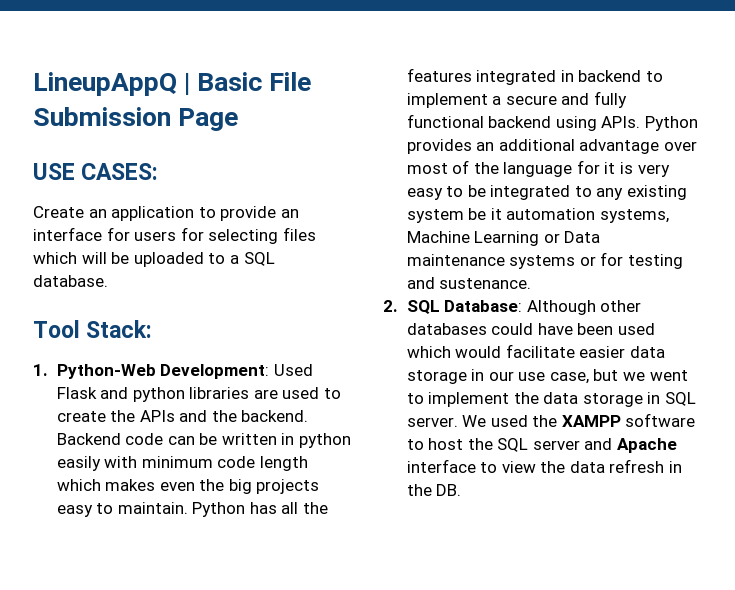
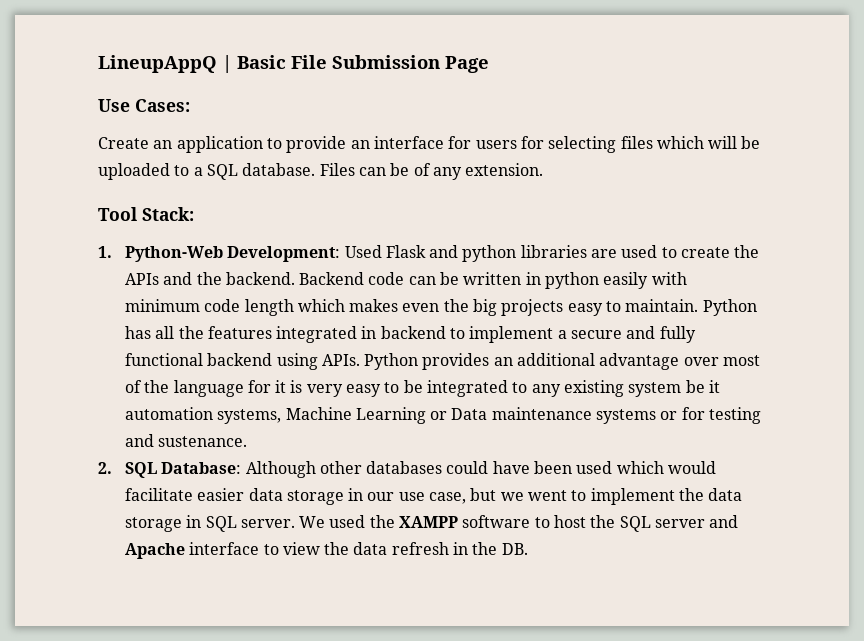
[33,163,159,180] USE CASES: -> [98,99,190,112] Use Cases:
(108, 281) none -> [319,163,544,180] Files can be of any extension.

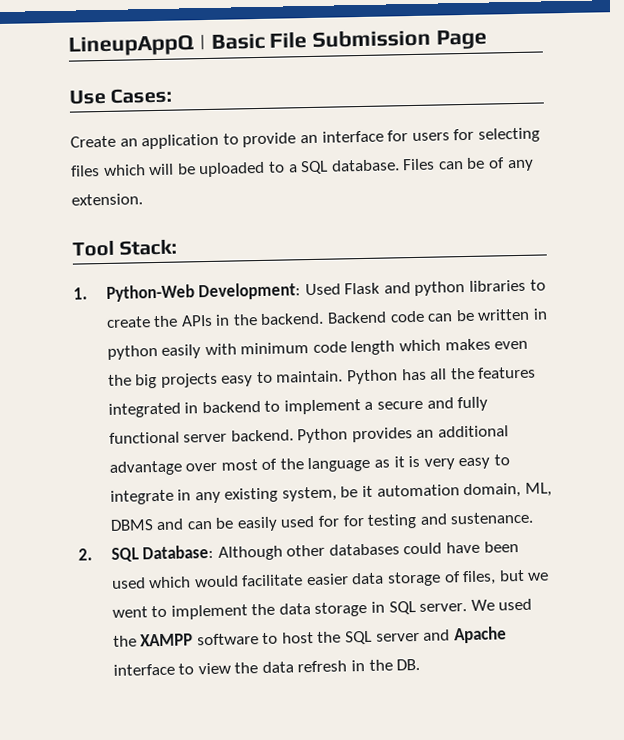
[591,245,658,258] are used -> (527, 285) none
[163,272,193,285] and -> [215,314,231,326] in
[207,353,360,370] backend using APIs. -> [183,429,294,443] server backend.
[247,380,271,393] for -> [374,459,391,468] as
[403,380,528,397] be integrated to -> [109,489,192,505] integrate in
[628,382,682,397] system -> [281,486,337,502] system,
[217,407,678,424] systems, Machine Learning or Data maintenance systems or -> [463,482,552,499] [109,515,341,532] domain, ML, DBMS and can be easily used for
[348,488,467,504] in our use case, -> [443,570,497,586] of files,

